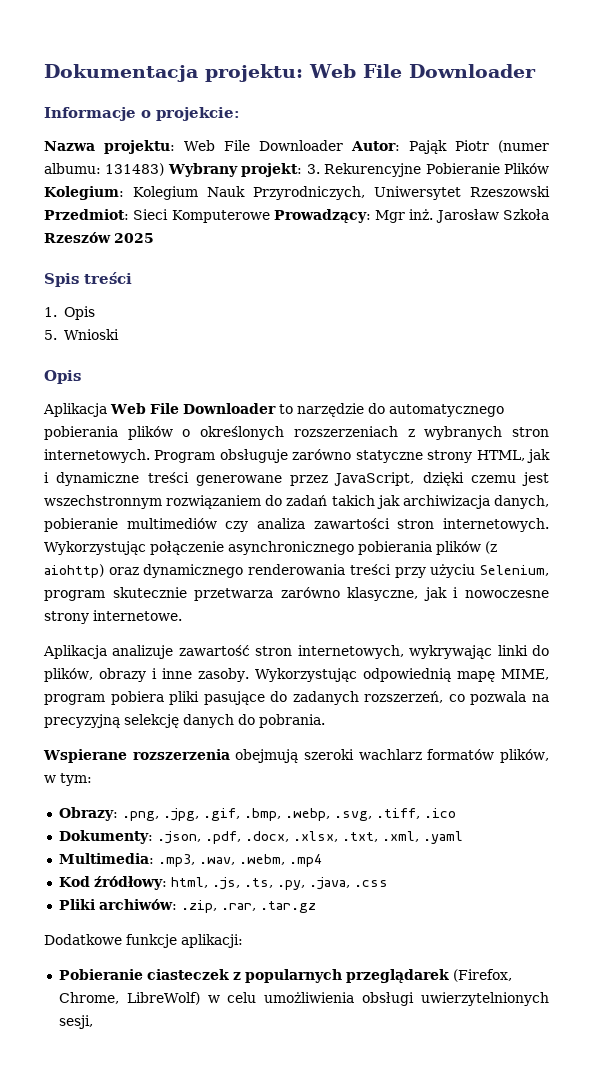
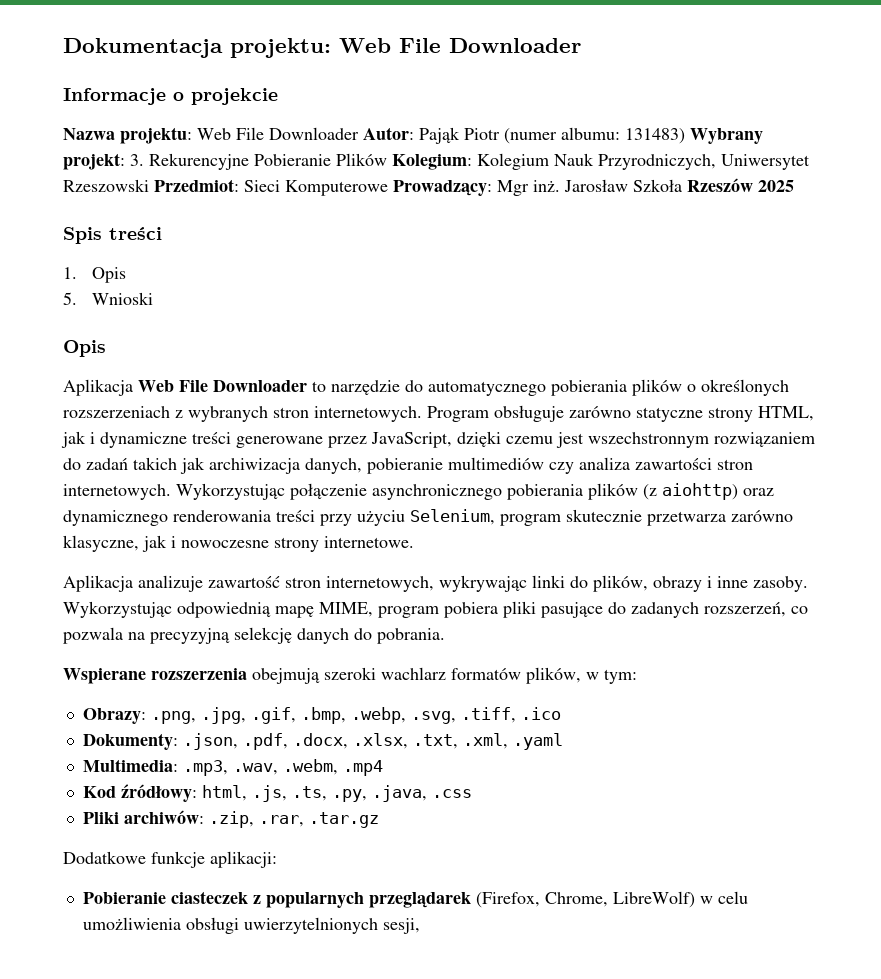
[156,107,240,121] projekcie: -> [191,88,278,105] projekcie

